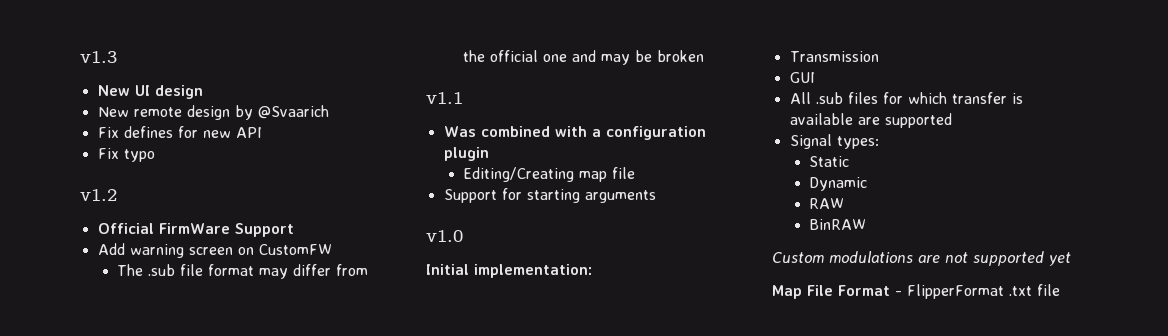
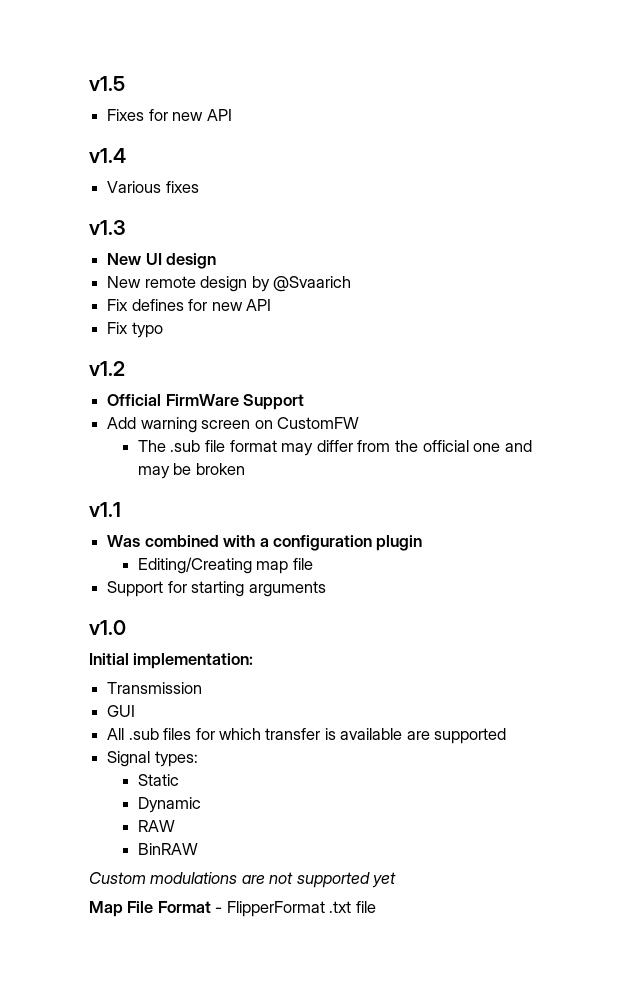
(80, 57) none -> [89,76,125,91] [107,109,232,121] [89,148,126,163] [107,181,199,193] v1.5 // Fixes for new API // v1.4 // Various fixes //

